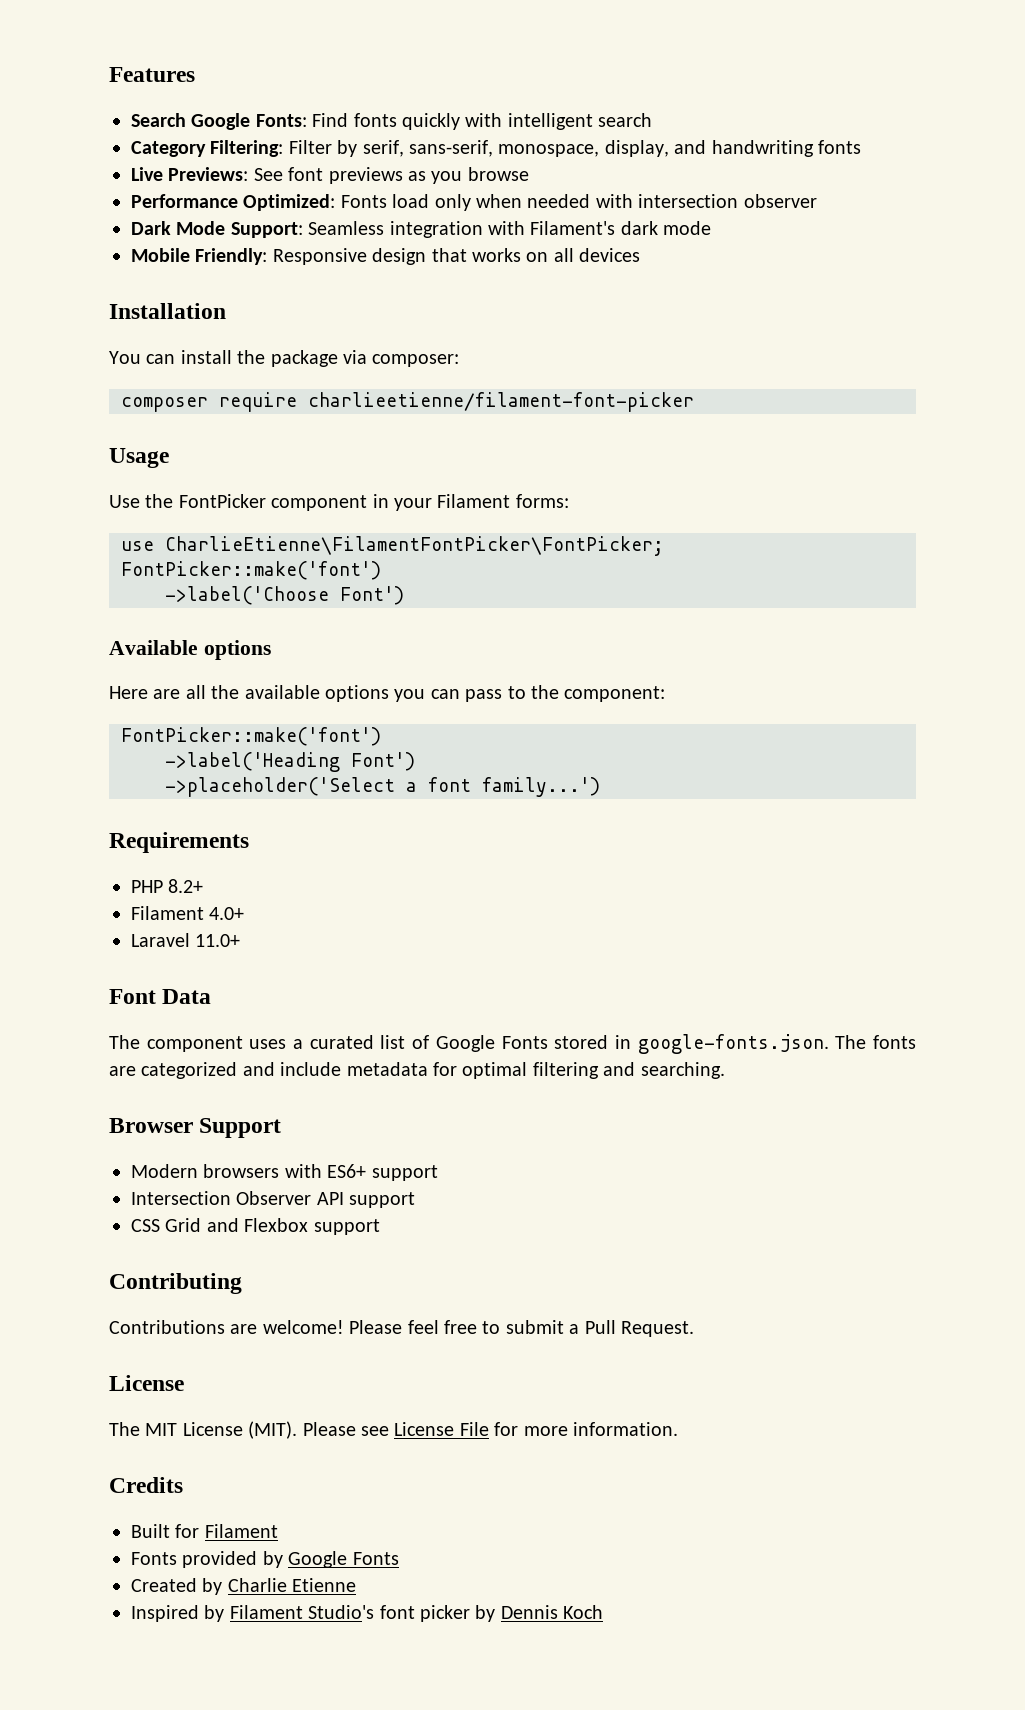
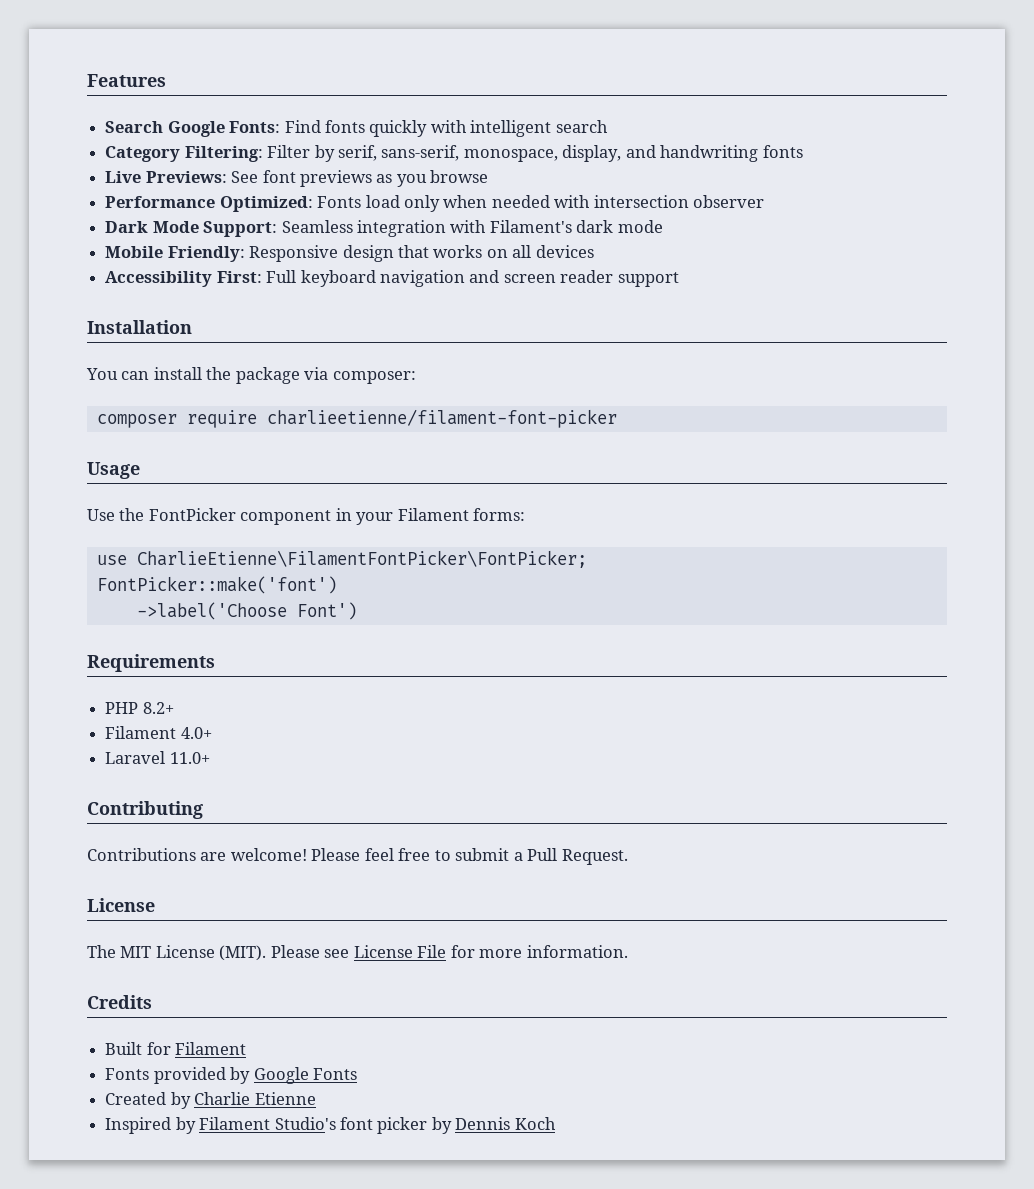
(641, 255) none -> [105,270,679,287] // Accessibility First: Full keyboard navigation and screen reader support
[109,640,271,660] [109,685,666,702] [121,727,381,746] [165,752,415,772] [165,777,600,797] // Available options // Here are all the available options you can pass to the component: // FontPicker::make('font') // ->label('Heading Font') // ->placeholder('Select a font family...') -> (357, 611) none
[109,989,212,1004] [109,1034,916,1054] [109,1062,725,1079] [109,1118,282,1138] [131,1164,438,1181] [131,1191,416,1208] [131,1218,380,1235] // Font Data // The component uses a curated list of Google Fonts stored in google-fonts.json. The fonts are categorized and include metadata for optimal filtering and searching. // Browser Support // Modern browsers with ES6+ support // Intersection Observer API support // CSS Grid and Flexbox support -> (210, 758) none

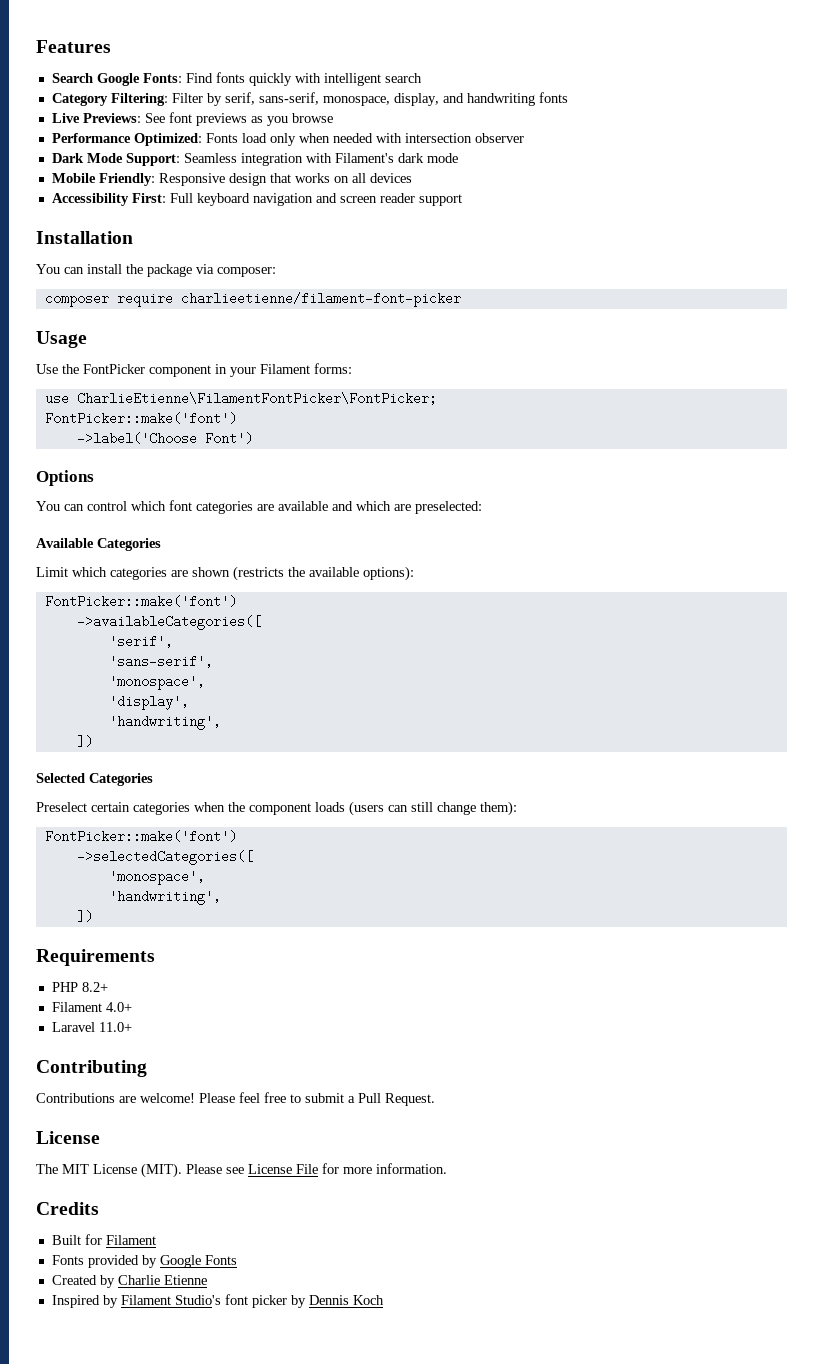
(357, 611) none -> [36,470,94,486] [36,500,482,514] [36,538,161,551] [36,566,414,581] [44,595,237,608] [76,615,261,630] [108,635,173,648] [108,655,213,668] [108,675,205,690] [108,695,189,710] [108,715,221,730] [76,735,93,748] [36,773,153,786] [36,801,517,816] [44,830,237,843] [76,850,253,865] [108,870,205,885] [108,890,221,905] [76,910,93,923] // Options // You can control which font categories are available and which are preselected: // Available Categories // Limit which categories are shown (restricts the available options): // FontPicker::make('font') // ->availableCategories([ // 'serif', // 'sans-serif', // 'monospace', // 'display', // 'handwriting', // ]) // Selected Categories // Preselect certain categories when the component loads (users can still change them): // FontPicker::make('font') // ->selectedCategories([ // 'monospace', // 'handwriting', // ])

